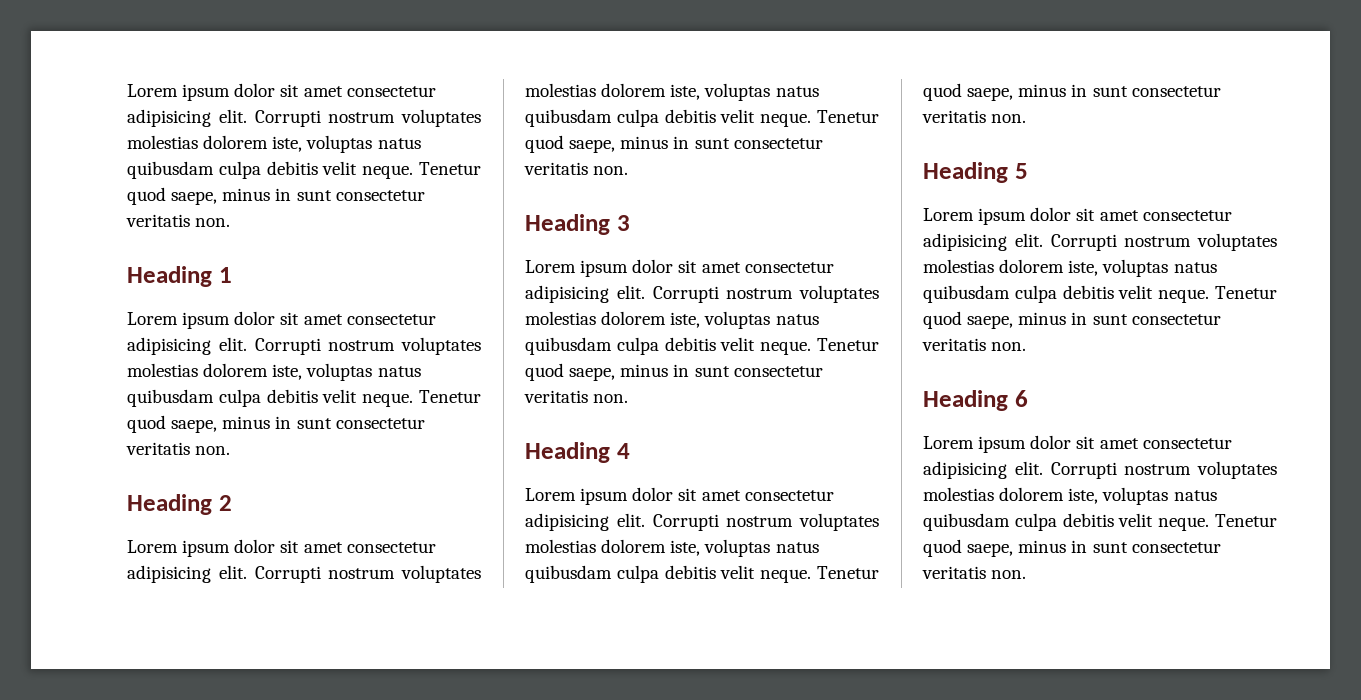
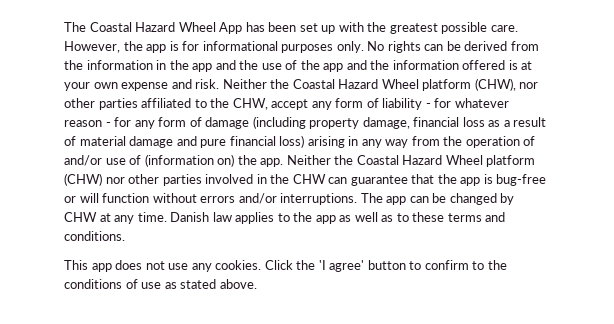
[127,83,436,101] [127,109,481,127] [127,135,421,153] [127,161,482,179] [127,187,425,205] [126,214,231,227] [127,266,232,287] [127,311,436,329] [127,337,481,355] [127,363,421,381] [127,389,482,407] [127,415,425,433] [126,442,231,455] [127,494,232,515] [127,539,436,557] [127,565,481,583] [525,83,819,101] [525,109,879,127] [525,135,823,153] [524,162,629,175] [525,214,630,235] [525,259,834,277] [525,285,879,303] [525,311,819,329] [525,337,879,355] [525,363,823,381] [524,390,629,403] [525,442,630,463] [525,487,834,505] [525,513,879,531] [525,539,819,557] [525,565,879,583] [923,83,1221,101] [922,110,1027,123] [923,162,1028,183] [923,207,1232,225] [923,233,1277,251] [923,259,1217,277] [923,285,1277,303] [923,311,1221,329] [922,338,1027,351] [923,390,1028,411] [923,435,1232,453] [923,461,1277,479] [923,487,1217,505] [923,513,1277,531] [923,539,1221,557] [922,566,1027,579] Lorem ipsum dolor sit amet consectetur adipisicing elit. Corrupti nostrum voluptates molestias dolorem iste, voluptas natus quibusdam culpa debitis velit neque. Tenetur quod saepe, minus in sunt consectetur veritatis non. // Heading 1 // Lorem ipsum dolor sit amet consectetur adipisicing elit. Corrupti nostrum voluptates molestias dolorem iste, voluptas natus quibusdam culpa debitis velit neque. Tenetur quod saepe, minus in sunt consectetur veritatis non. // Heading 2 // Lorem ipsum dolor sit amet consectetur adipisicing elit. Corrupti nostrum voluptates molestias dolorem iste, voluptas natus quibusdam culpa debitis velit neque. Tenetur quod saepe, minus in sunt consectetur veritatis non. // Heading 3 // Lorem ipsum dolor sit amet consectetur adipisicing elit. Corrupti nostrum voluptates molestias dolorem iste, voluptas natus quibusdam culpa debitis velit neque. Tenetur quod saepe, minus in sunt consectetur veritatis non. // Heading 4 // Lorem ipsum dolor sit amet consectetur adipisicing elit. Corrupti nostrum voluptates molestias dolorem iste, voluptas natus quibusdam culpa debitis velit neque. Tenetur quod saepe, minus in sunt consectetur veritatis non. // Heading 5 // Lorem ipsum dolor sit amet consectetur adipisicing elit. Corrupti nostrum voluptates molestias dolorem iste, voluptas natus quibusdam culpa debitis velit neque. Tenetur quod saepe, minus in sunt consectetur veritatis non. // Heading 6 // Lorem ipsum dolor sit amet consectetur adipisicing elit. Corrupti nostrum voluptates molestias dolorem iste, voluptas natus quibusdam culpa debitis velit neque. Tenetur quod saepe, minus in sunt consectetur veritatis non. -> [64,22,518,34] [64,41,539,53] [64,60,533,72] [64,78,539,91] [64,98,509,110] [64,116,547,129] [64,135,536,148] [64,154,536,167] [64,173,547,186] [64,193,515,205] [64,212,506,224] [64,231,125,241] [64,260,507,272] [64,279,257,289] The Coastal Hazard Wheel App has been set up with the greatest possible care. However, the app is for informational purposes only. No rights can be derived from the information in the app and the use of the app and the information offered is at your own expense and risk. Neither the Coastal Hazard Wheel platform (CHW), nor other parties affiliated to the CHW, accept any form of liability - for whatever reason - for any form of damage (including property damage, financial loss as a result of material damage and pure financial loss) arising in any way from the operation of and/or use of (information on) the app. Neither the Coastal Hazard Wheel platform (CHW) nor other parties involved in the CHW can guarantee that the app is bug-free or will function without errors and/or interruptions. The app can be changed by CHW at any time. Danish law applies to the app as well as to these terms and conditions. // This app does not use any cookies. Click the 'I agree' button to confirm to the conditions of use as stated above.

